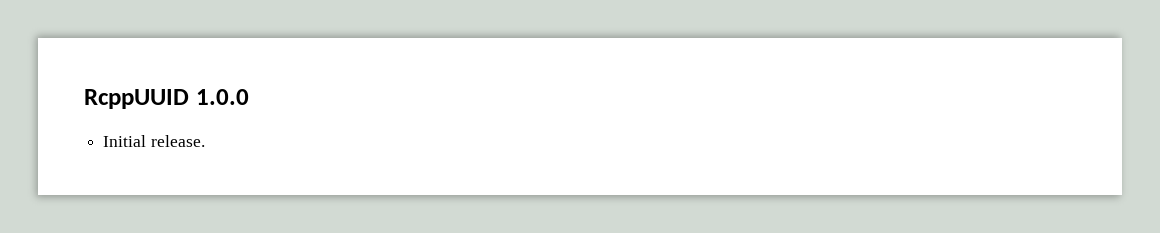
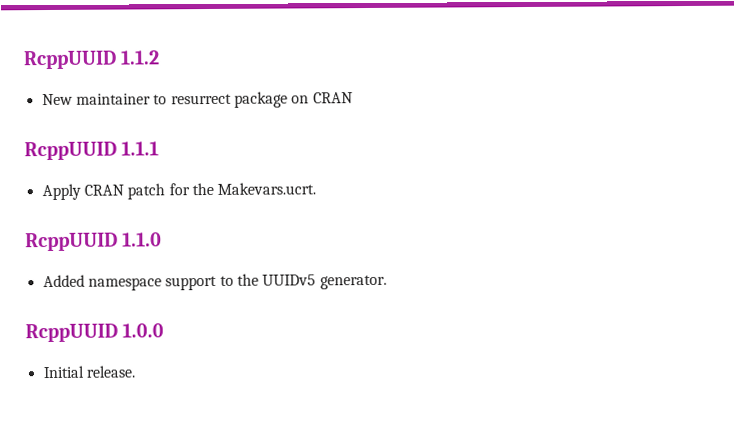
[84,89,189,109] RcppUUID -> [23,50,161,70] [41,91,353,108] [24,141,160,161] [41,182,317,201] [25,232,163,252] [42,273,387,291] [25,323,118,343] RcppUUID 1.1.2 // New maintainer to resurrect package on CRAN // RcppUUID 1.1.1 // Apply CRAN patch for the Makevars.ucrt. // RcppUUID 1.1.0 // Added namespace support to the UUIDv5 generator. // RcppUUID

